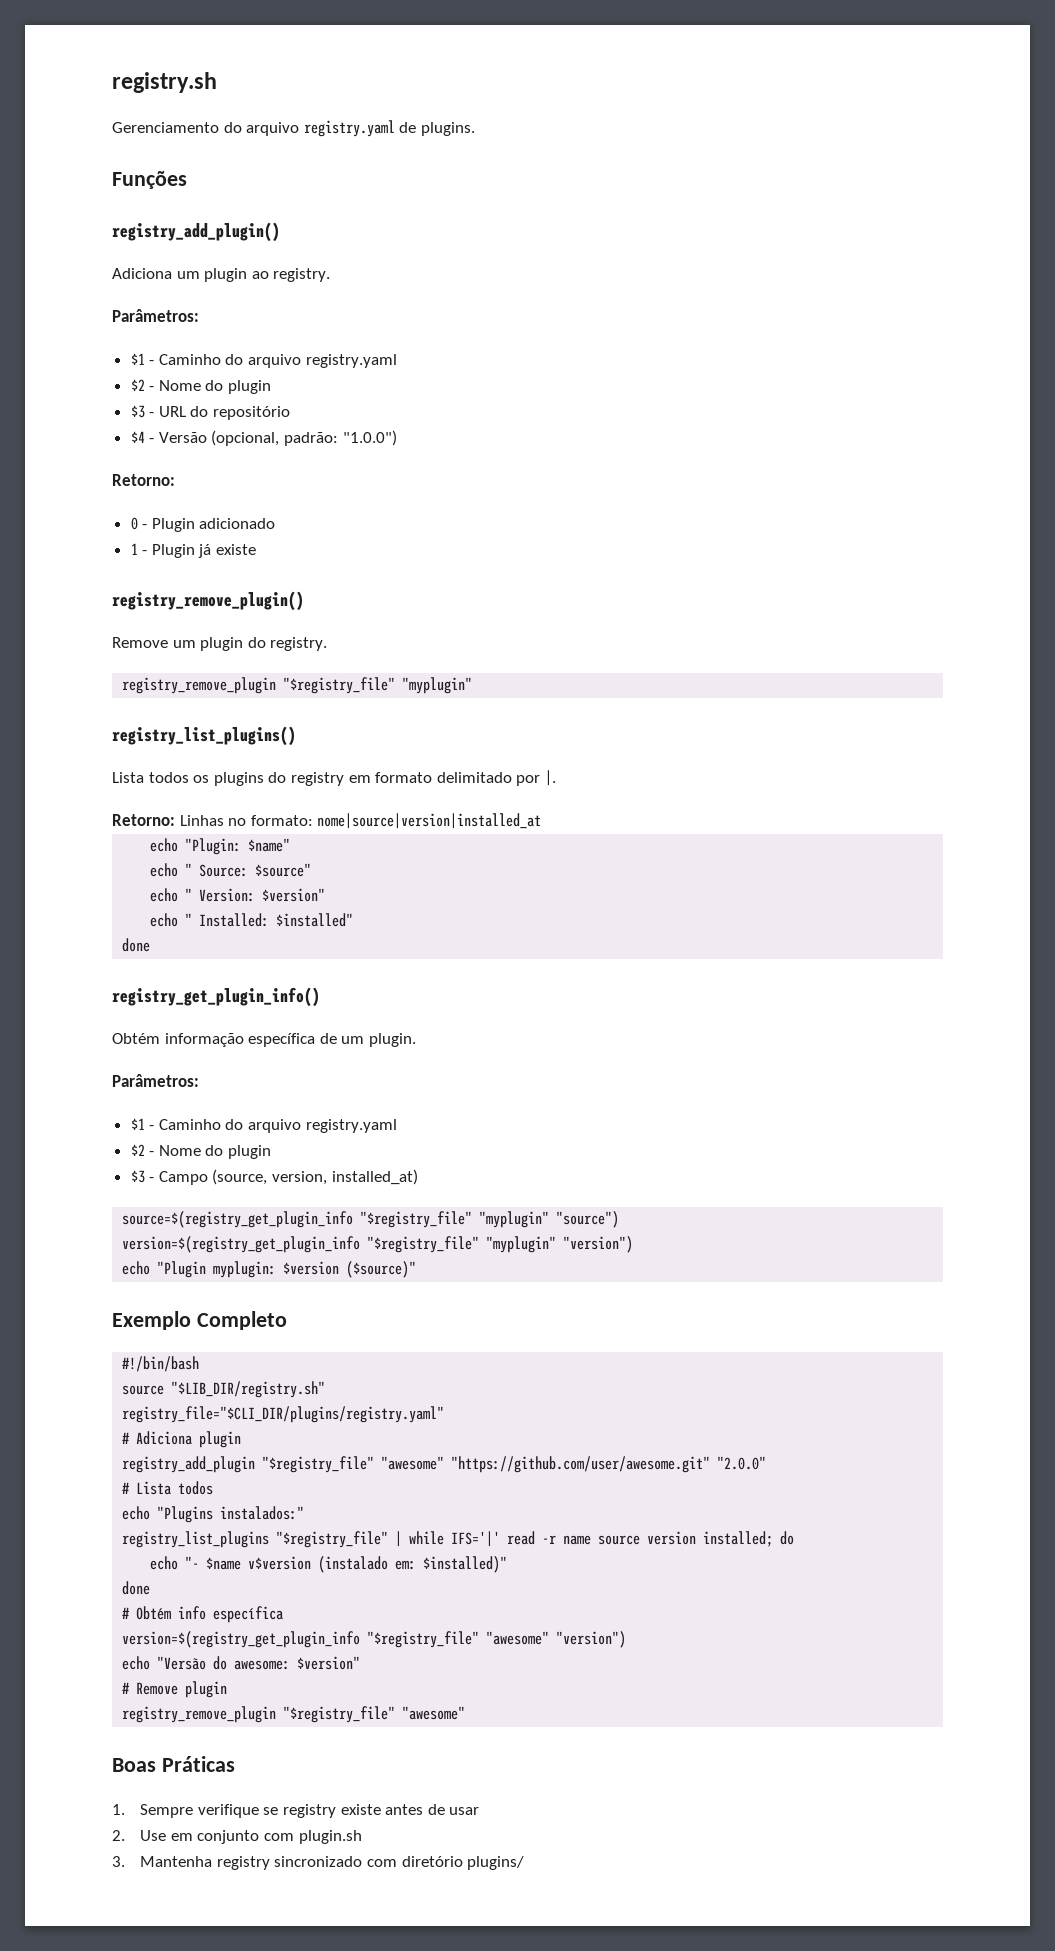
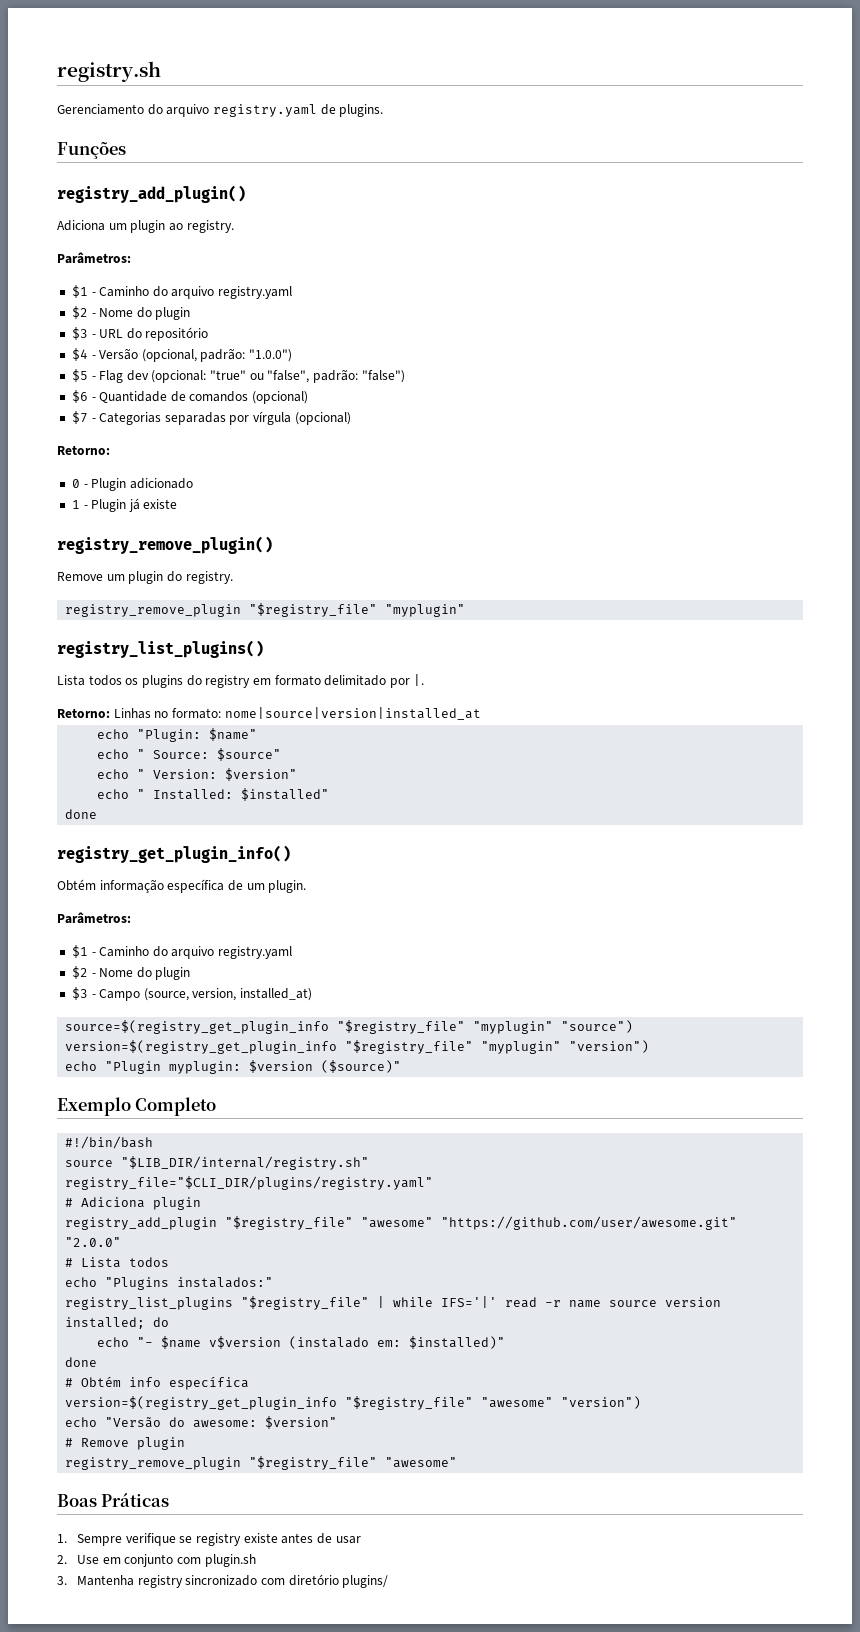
(397, 438) none -> [71,369,405,383] [71,390,309,404] [71,411,351,425] // $5 - Flag dev (opcional: "true" ou "false", padrão: "false") // $6 - Quantidade de comandos (opcional) // $7 - Categorias separadas por vírgula (opcional)
[171,1381,326,1398] "$LIB_DIR/registry.sh" -> [121,1156,370,1170] "$LIB_DIR/internal/registry.sh"

